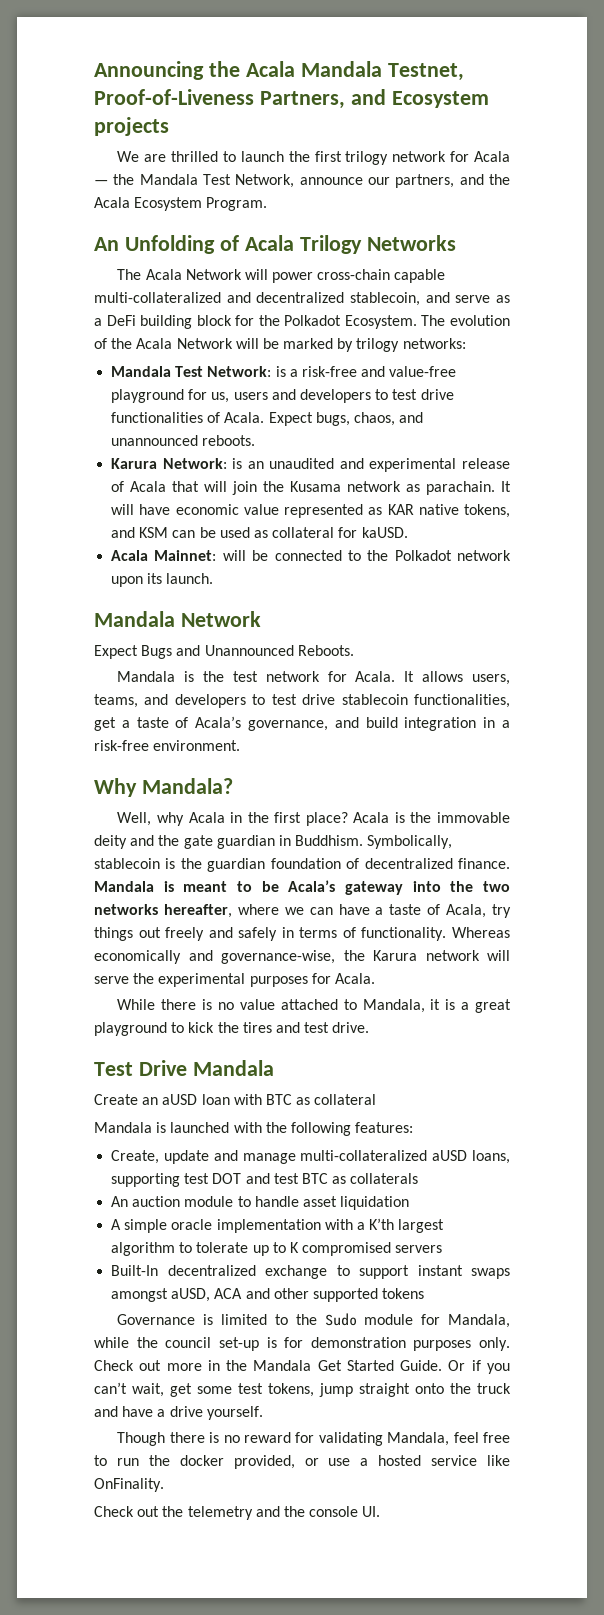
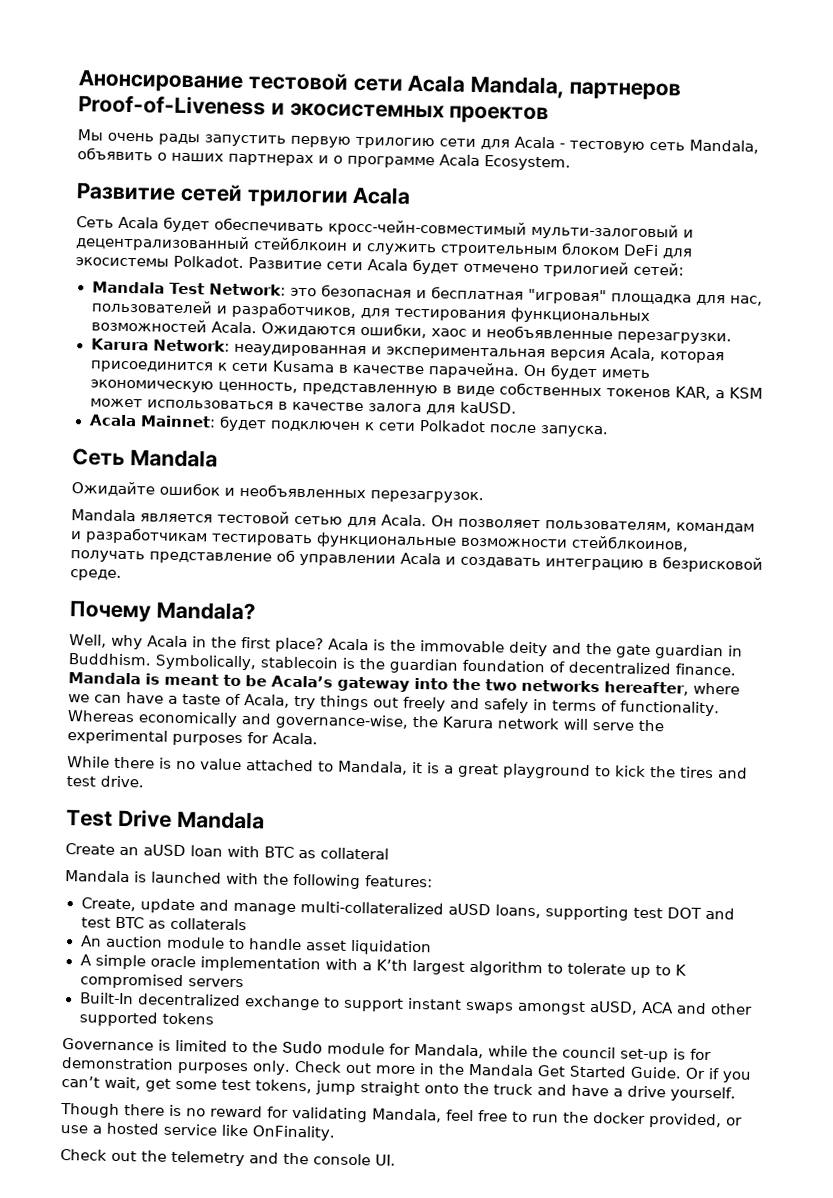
[94,61,464,81] [94,89,489,109] [94,117,169,136] [117,151,510,165] [94,174,510,188] [94,197,268,211] [94,235,456,254] [117,269,446,283] [94,292,511,306] [94,315,510,329] [94,338,466,352] [111,366,457,377] [111,389,454,403] [111,412,424,426] [111,435,256,446] [111,458,510,472] [111,481,511,495] [111,504,510,518] [111,527,408,538] [111,550,511,561] [111,573,214,587] [94,611,261,627] [94,645,354,659] [117,671,511,685] [94,694,510,708] [94,716,511,731] [94,740,241,751] [94,778,137,797] Announcing the Acala Mandala Testnet, Proof-of-Liveness Partners, and Ecosystem projects // We are thrilled to launch the first trilogy network for Acala — the Mandala Test Network, announce our partners, and the Acala Ecosystem Program. // An Unfolding of Acala Trilogy Networks // The Acala Network will power cross-chain capable multi-collateralized and decentralized stablecoin, and serve as a DeFi building block for the Polkadot Ecosystem. The evolution of the Acala Network will be marked by trilogy networks: // Mandala Test Network: is a risk-free and value-free playground for us, users and developers to test drive functionalities of Acala. Expect bugs, chaos, and unannounced reboots. // Karura Network: is an unaudited and experimental release of Acala that will join the Kusama network as parachain. It will have economic value represented as KAR native tokens, and KSM can be used as collateral for kaUSD. // Acala Mainnet: will be connected to the Polkadot network upon its launch. // Mandala Network // Expect Bugs and Unannounced Reboots. // Mandala is the test network for Acala. It allows users, teams, and developers to test drive stablecoin functionalities, get a taste of Acala’s governance, and build integration in a risk-free environment. // Why -> [78,69,682,101] [78,94,550,125] [77,129,759,154] [77,147,571,171] [76,182,412,208] [76,216,694,241] [75,234,693,259] [75,255,684,278] [91,281,764,306] [90,299,650,324] [90,318,732,345] [90,338,725,364] [89,360,650,381] [89,379,763,400] [89,398,517,415] [88,414,608,438] [72,448,218,468] [71,481,484,504] [71,509,755,534] [70,527,689,552] [70,549,763,573] [70,569,122,581] [69,600,151,623] Анонсирование тестовой сети Acala Mandala, партнеров Proof-of-Liveness и экосистемных проектов // Мы очень рады запустить первую трилогию сети для Acala - тестовую сеть Mandala, объявить о наших партнерах и о программе Acala Ecosystem. // Развитие сетей трилогии Acala // Сеть Acala будет обеспечивать кросс-чейн-совместимый мульти-залоговый и децентрализованный стейблкоин и служить строительным блоком DeFi для экосистемы Polkadot. Развитие сети Acala будет отмечено трилогией сетей: // Mandala Test Network: это безопасная и бесплатная "игровая" площадка для нас, пользователей и разработчиков, для тестирования функциональных возможностей Acala. Ожидаются ошибки, хаос и необъявленные перезагрузки. // Karura Network: неаудированная и экспериментальная версия Acala, которая присоединится к сети Kusama в качестве парачейна. Он будет иметь экономическую ценность, представленную в виде собственных токенов KAR, а KSM может использоваться в качестве залога для kaUSD. // Acala Mainnet: будет подключен к сети Polkadot после запуска. // Сеть Mandala // Ожидайте ошибок и необъявленных перезагрузок. // Mandala является тестовой сетью для Acala. Он позволяет пользователям, командам и разработчикам тестировать функциональные возможности стейблкоинов, получать представление об управлении Acala и создавать интеграцию в безрисковой среде. // Почему

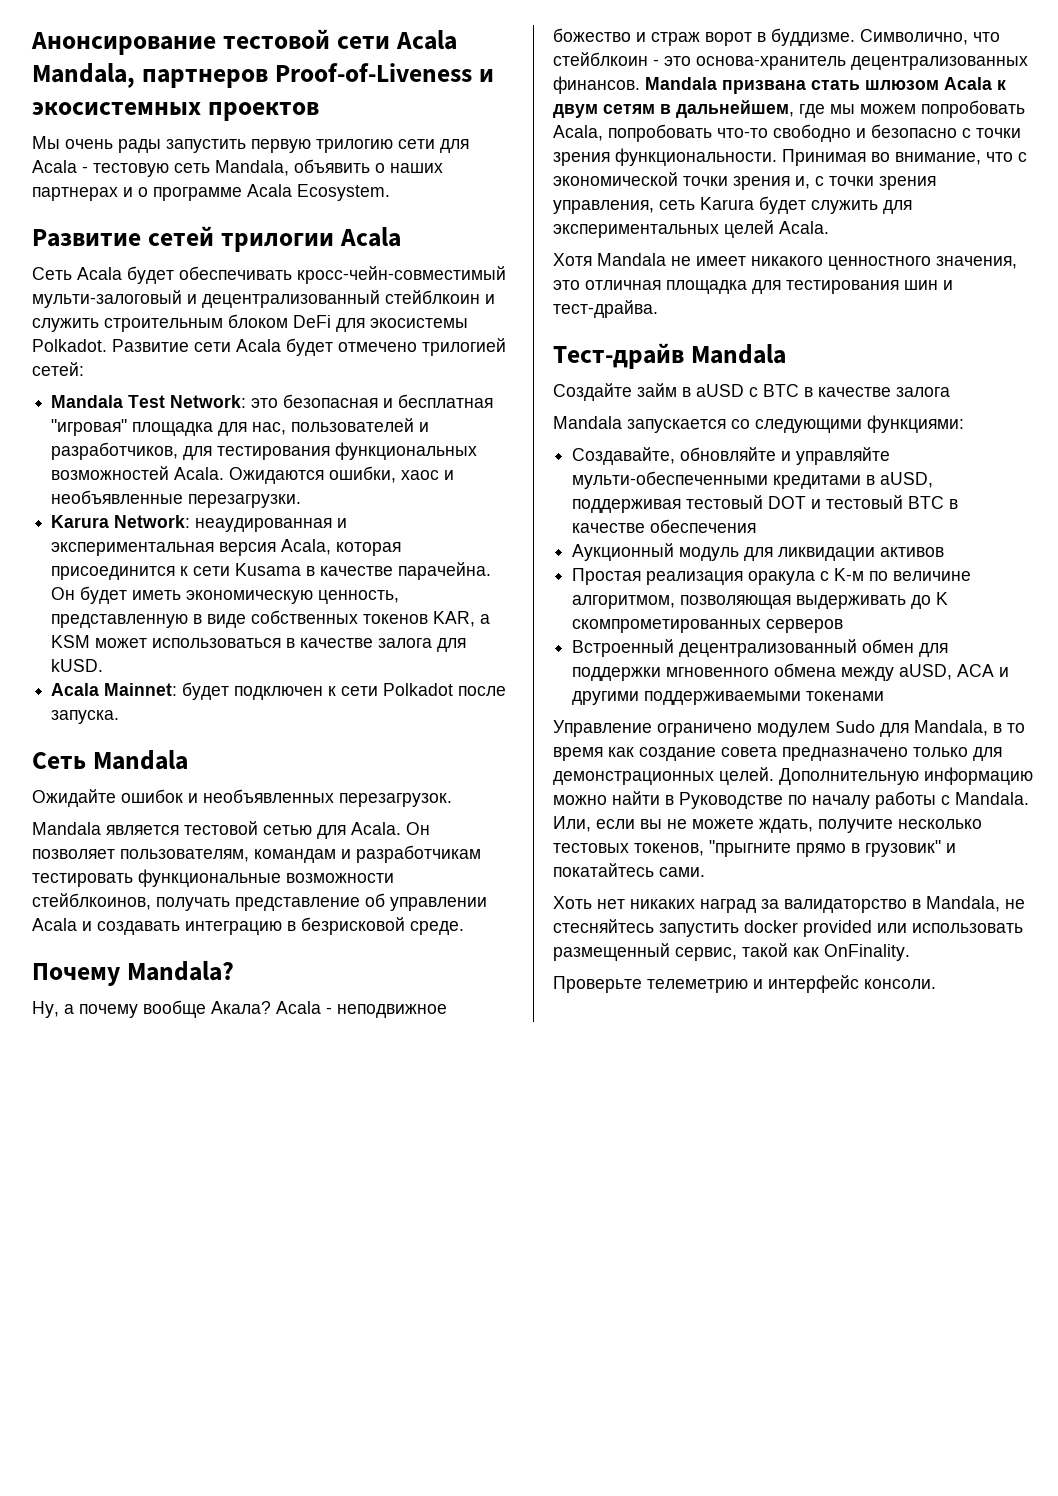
[459,401,517,414] kaUSD. -> [51,659,104,672] kUSD.
[69,634,743,660] [68,653,736,676] [68,672,740,696] [68,692,720,717] [67,710,664,732] [67,729,318,747] [67,756,748,779] [66,775,144,788] [66,808,265,830] [65,843,389,860] [65,870,433,890] [80,897,735,921] [80,916,248,931] [80,935,432,956] [79,954,687,979] [79,973,244,990] [79,992,753,1015] [78,1011,214,1027] [62,1038,712,1063] [61,1057,751,1083] [61,1076,736,1102] [60,1102,743,1129] [60,1122,335,1141] [60,1148,396,1167] Well, why Acala in the first place? Acala is the immovable deity and the gate guardian in Buddhism. Symbolically, stablecoin is the guardian foundation of decentralized finance. Mandala is meant to be Acala’s gateway into the two networks hereafter, where we can have a taste of Acala, try things out freely and safely in terms of functionality. Whereas economically and governance-wise, the Karura network will serve the experimental purposes for Acala. // While there is no value attached to Mandala, it is a great playground to kick the tires and test drive. // Test Drive Mandala // Create an aUSD loan with BTC as collateral // Mandala is launched with the following features: // Create, update and manage multi-collateralized aUSD loans, supporting test DOT and test BTC as collaterals // An auction module to handle asset liquidation // A simple oracle implementation with a K’th largest algorithm to tolerate up to K compromised servers // Built-In decentralized exchange to support instant swaps amongst aUSD, ACA and other supported tokens // Governance is limited to the Sudo module for Mandala, while the council set-up is for demonstration purposes only. Check out more in the Mandala Get Started Guide. Or if you can’t wait, get some test tokens, jump straight onto the truck and have a drive yourself. // Though there is no reward for validating Mandala, feel free to run the docker provided, or use a hosted service like OnFinality. // Check out the telemetry and the console UI. -> [32,1000,447,1018] [553,28,1000,46] [553,52,1028,70] [553,76,1006,94] [553,100,1025,118] [553,124,1021,142] [553,148,1027,166] [553,172,936,190] [553,196,912,214] [553,220,829,238] [553,253,1017,270] [553,280,953,294] [553,300,658,318] [553,343,786,369] [553,383,950,401] [553,415,964,433] [572,447,891,465] [572,471,934,489] [572,495,959,513] [572,519,757,533] [572,543,945,561] [572,568,972,585] [572,592,949,609] [572,619,844,633] [572,639,949,657] [572,663,1010,681] [572,691,885,705] [553,720,1025,737] [553,747,1002,761] [553,767,1033,785] [553,791,1029,809] [553,816,982,833] [553,840,956,857] [553,863,705,877] [553,896,1025,913] [553,919,1023,937] [553,943,910,961] [553,975,936,993] Ну, а почему вообще Акала? Acala - неподвижное божество и страж ворот в буддизме. Символично, что стейблкоин - это основа-хранитель децентрализованных финансов. Mandala призвана стать шлюзом Acala к двум сетям в дальнейшем, где мы можем попробовать Acala, попробовать что-то свободно и безопасно с точки зрения функциональности. Принимая во внимание, что с экономической точки зрения и, с точки зрения управления, сеть Karura будет служить для экспериментальных целей Acala. // Хотя Mandala не имеет никакого ценностного значения, это отличная площадка для тестирования шин и тест-драйва. // Тест-драйв Mandala // Создайте займ в aUSD с BTC в качестве залога // Mandala запускается со следующими функциями: // Создавайте, обновляйте и управляйте мульти-обеспеченными кредитами в aUSD, поддерживая тестовый DOT и тестовый BTC в качестве обеспечения // Аукционный модуль для ликвидации активов // Простая реализация оракула с K-м по величине алгоритмом, позволяющая выдерживать до K скомпрометированных серверов // Встроенный децентрализованный обмен для поддержки мгновенного обмена между aUSD, ACA и другими поддерживаемыми токенами // Управление ограничено модулем Sudo для Mandala, в то время как создание совета предназначено только для демонстрационных целей. Дополнительную информацию можно найти в Руководстве по началу работы с Mandala. Или, если вы не можете ждать, получите несколько тестовых токенов, "прыгните прямо в грузовик" и покатайтесь сами. // Хоть нет никаких наград за валидаторство в Mandala, не стесняйтесь запустить docker provided или использовать размещенный сервис, такой как OnFinality. // Проверьте телеметрию и интерфейс консоли.

